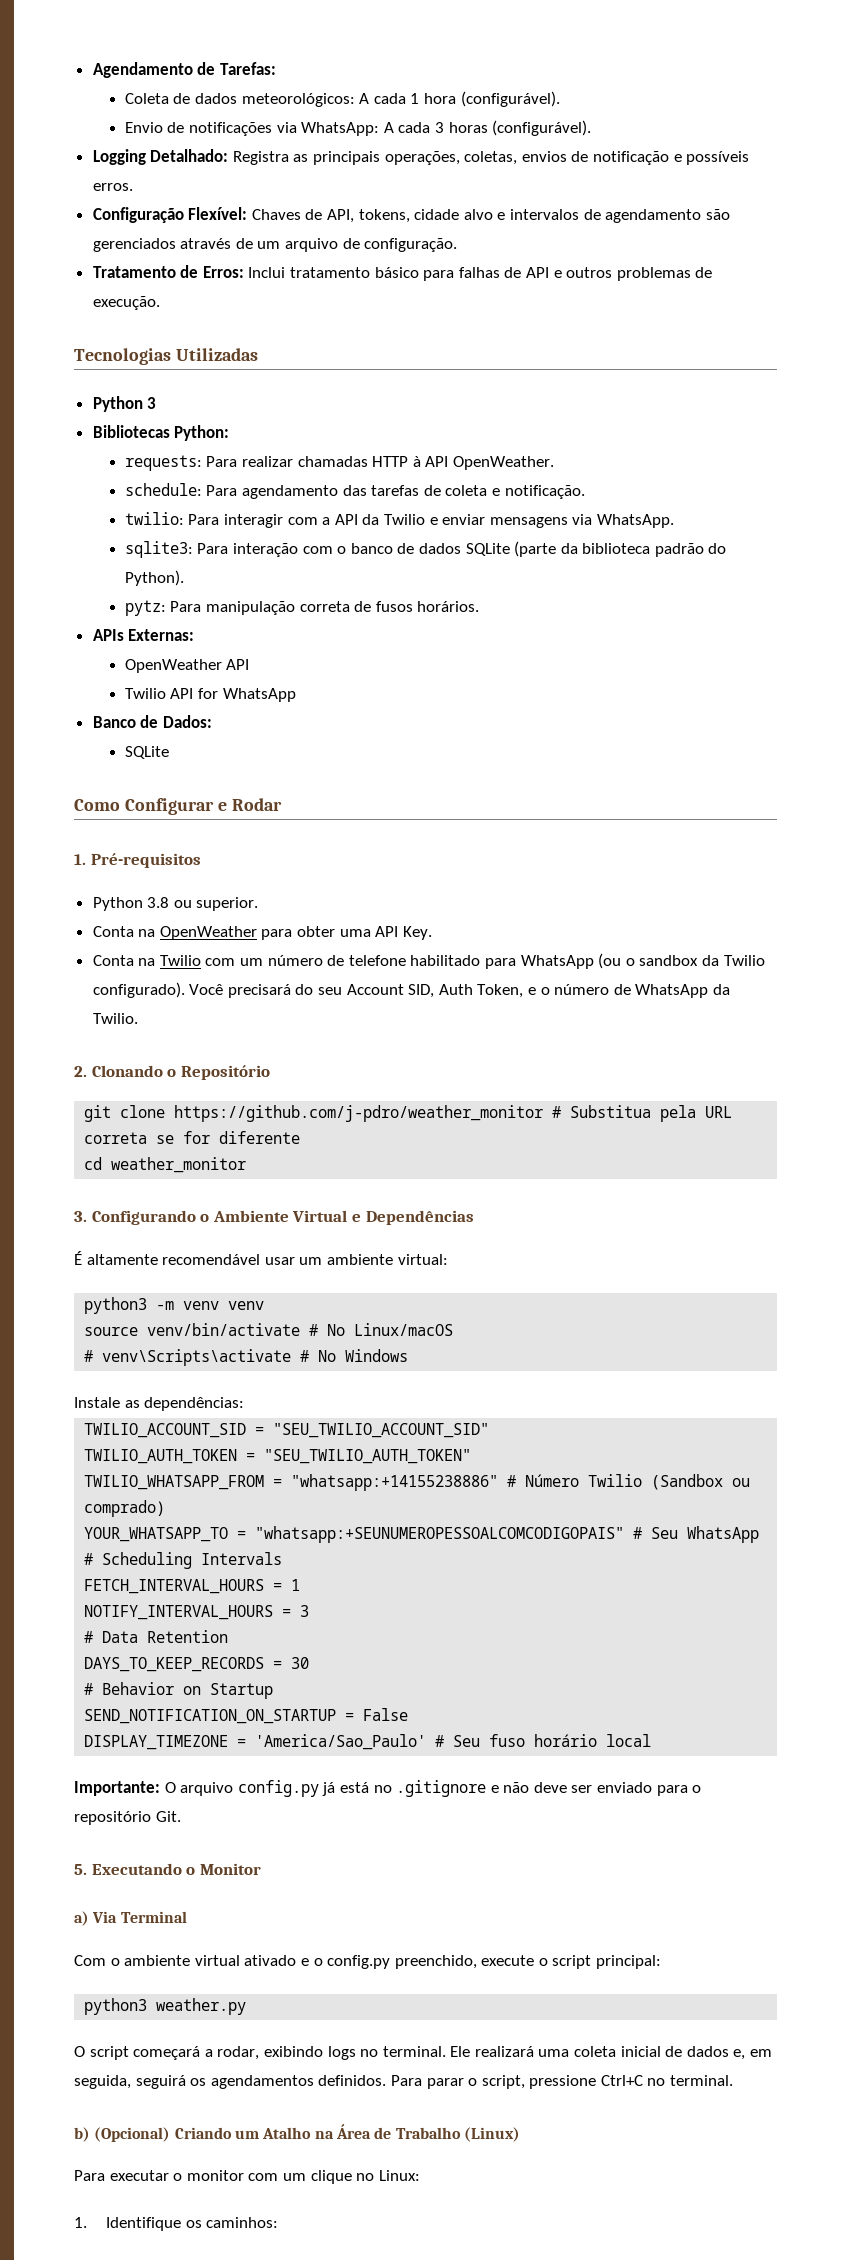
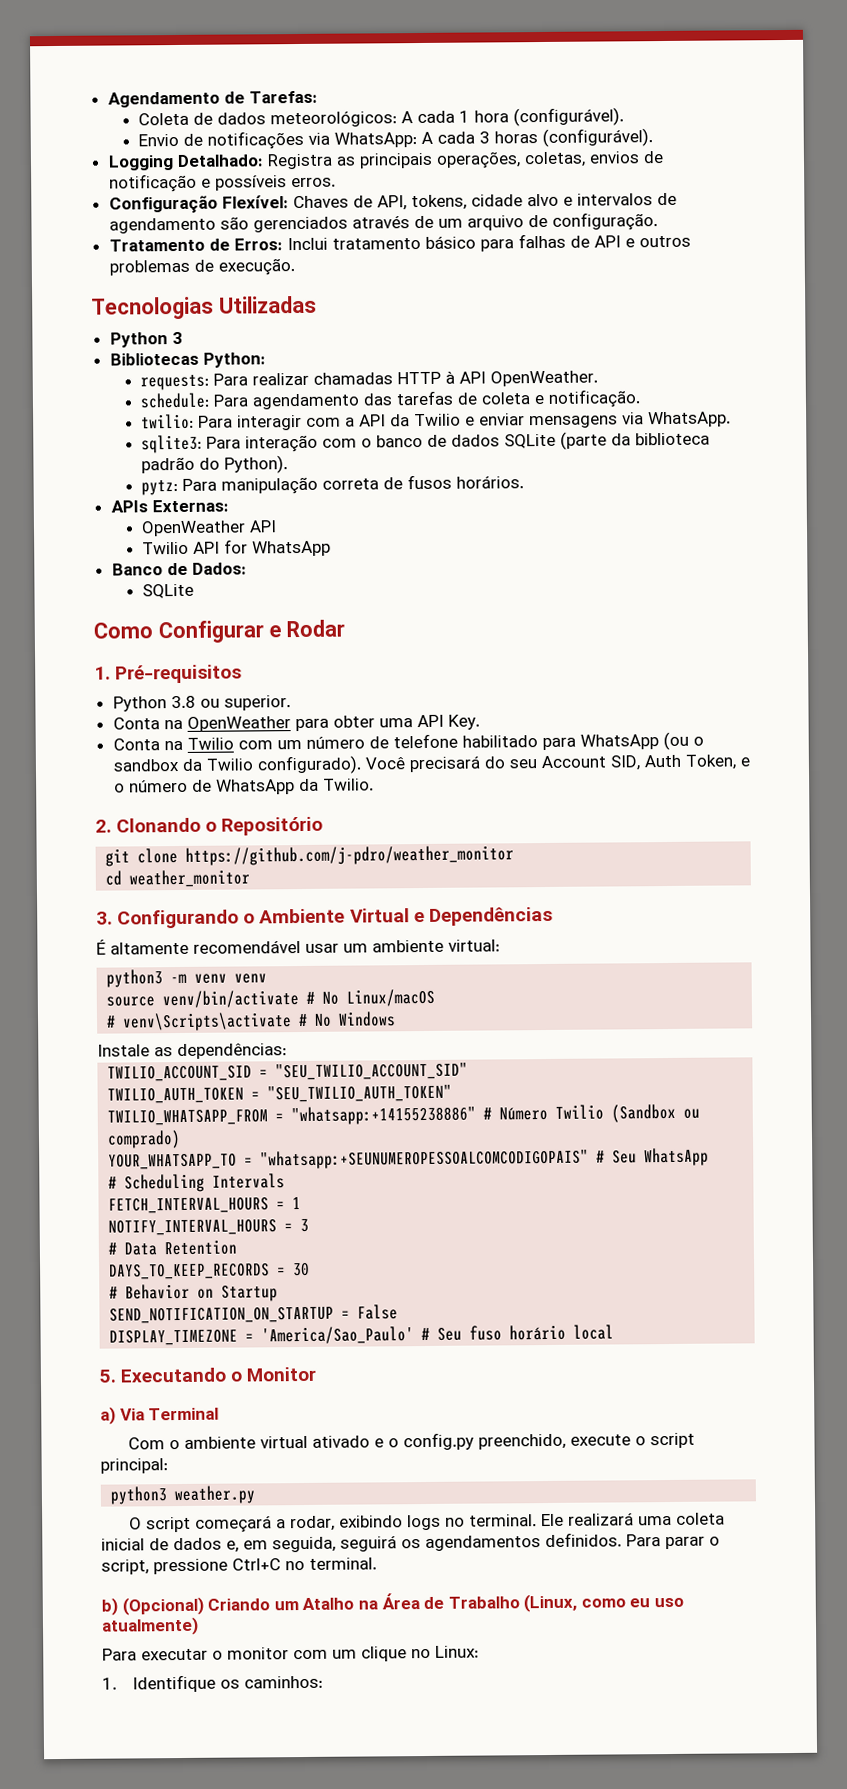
[552,1105,733,1122] [84,1131,301,1144] # Substitua pela URL correta se for diferente -> (515, 855) none
[74,1780,702,1797] [74,1811,181,1825] // Importante: O arquivo config.py já está no .gitignore e não deve ser enviado para o repositório Git. -> (615, 1332) none
[463,2127,520,2142] (Linux) -> [523,1593,685,1613] [101,1616,199,1636] (Linux, como eu uso atualmente)

